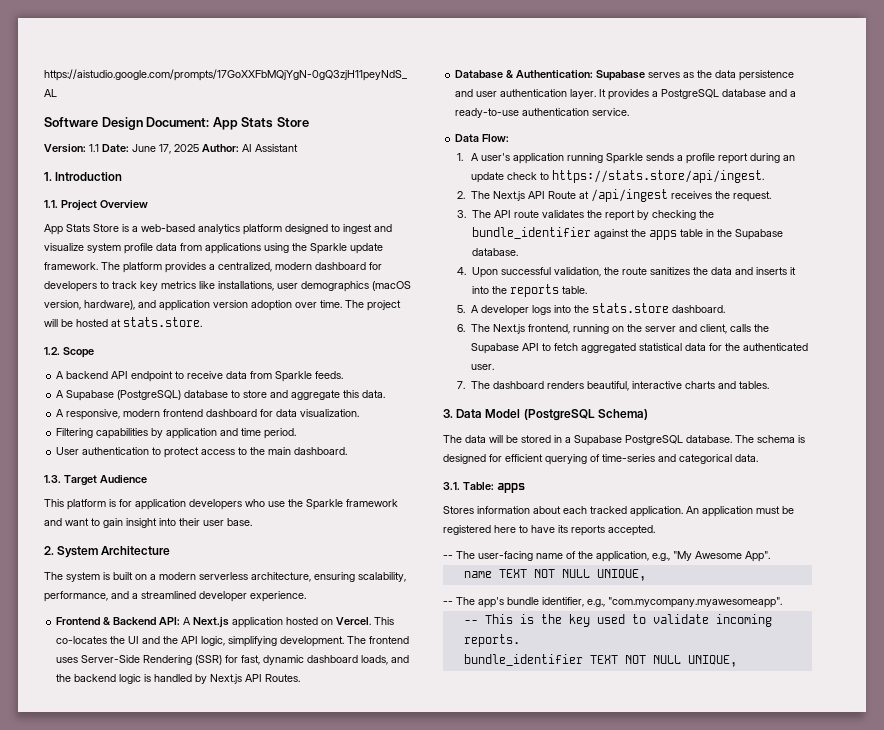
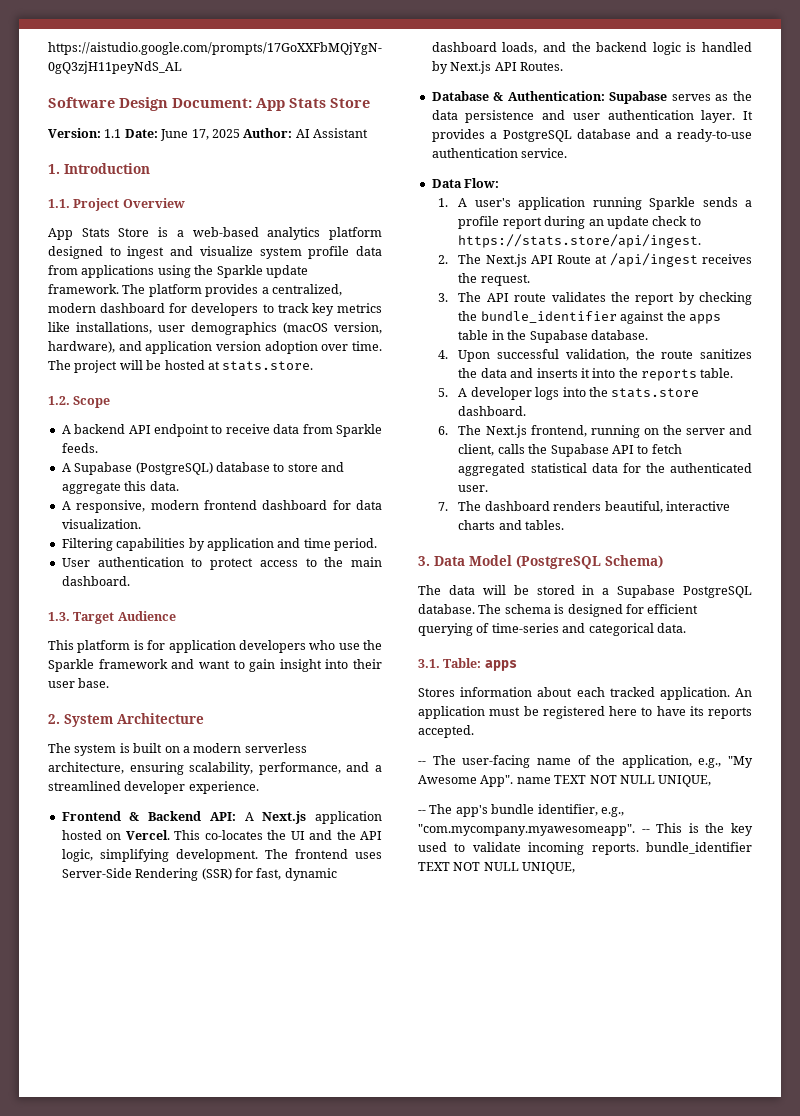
(770, 556) // -> (514, 781) none
(782, 602) // -> (635, 830) none
(520, 640) // -> (639, 849) none

